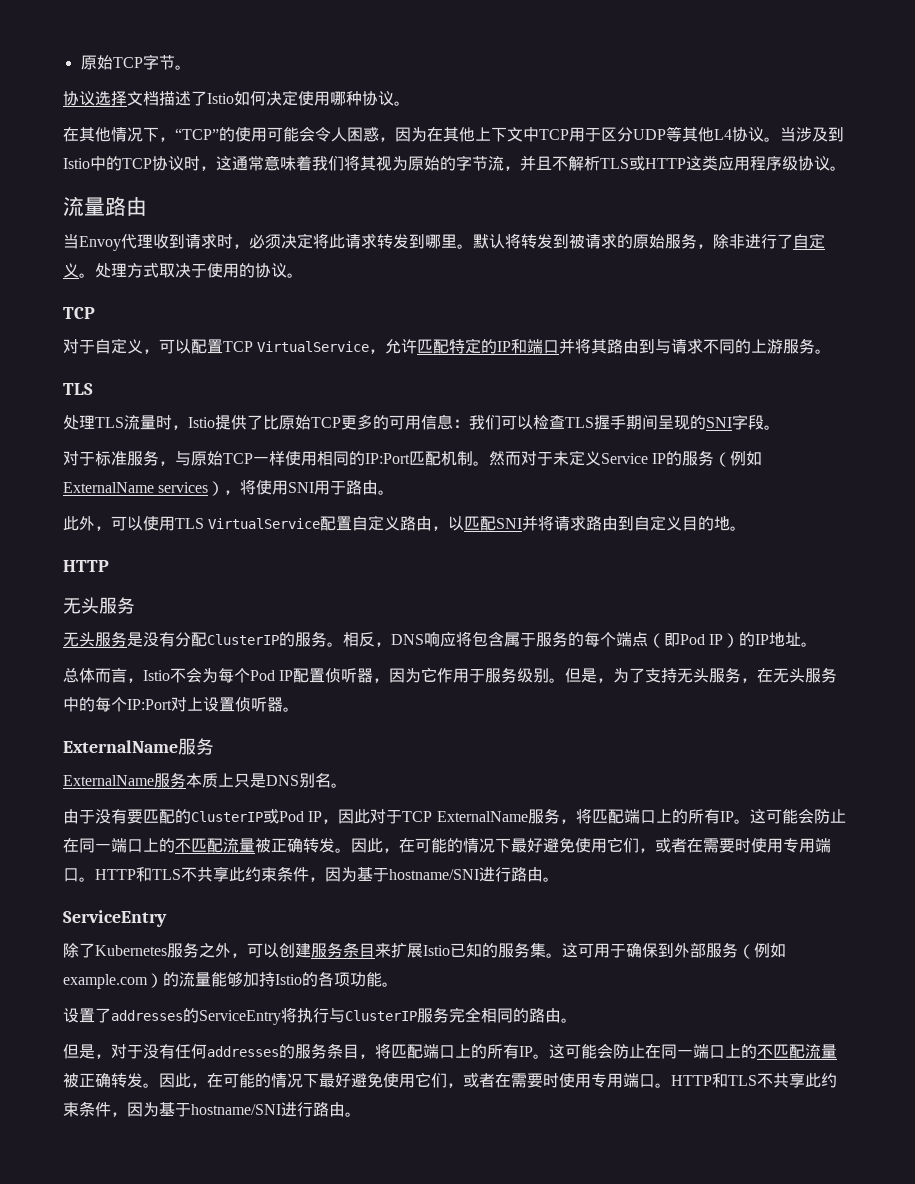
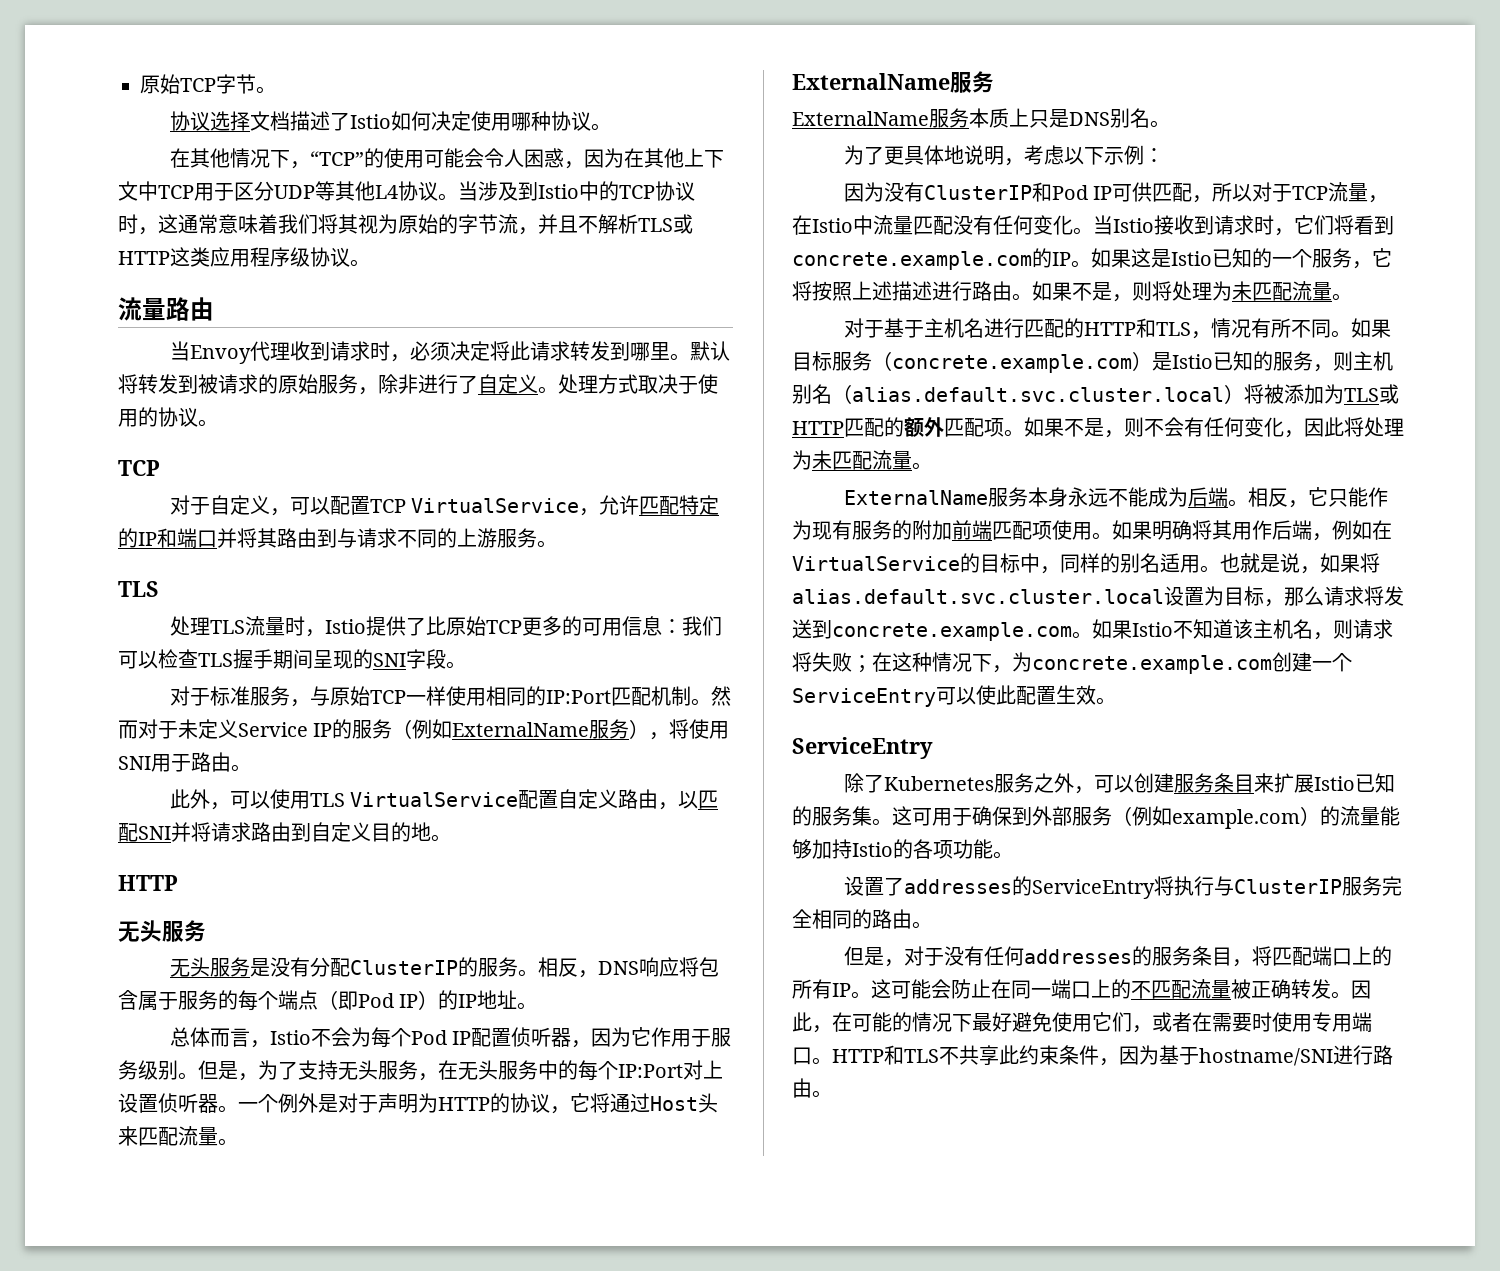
[158,482,209,493] services -> [589,719,630,739] 服务
(299, 709) none -> [238,1093,718,1114] [118,1126,238,1146] 一个例外是对于声明为HTTP的协议，它将通过Host头来匹配流量。
[63,808,846,824] [63,837,831,853] [63,866,543,882] 由于没有要匹配的ClusterIP或Pod IP，因此对于TCP ExternalName服务，将匹配端口上的所有IP。这可能会防止在同一端口上的不匹配流量被正确转发。因此，在可能的情况下最好避免使用它们，或者在需要时使用专用端口。HTTP和TLS不共享此约束条件，因为基于hostname/SNI进行路由 -> [843,145,1164,166] [843,182,1389,203] [792,215,1394,236] [792,248,1392,270] [792,281,1352,302] [843,318,1391,339] [792,351,1393,373] [792,384,1399,404] [792,417,1404,438] [792,450,932,470] [843,487,1388,508] [792,520,1392,541] [792,553,1380,574] [792,586,1404,607] [792,619,1393,641] [792,652,1352,674] [792,685,1096,707] 为了更具体地说明，考虑以下示例： // 因为没有ClusterIP和Pod IP可供匹配，所以对于TCP流量，在Istio中流量匹配没有任何变化。当Istio接收到请求时，它们将看到concrete.example.com的IP。如果这是Istio已知的一个服务，它将按照上述描述进行路由。如果不是，则将处理为未匹配流量。 // 对于基于主机名进行匹配的HTTP和TLS，情况有所不同。如果目标服务（concrete.example.com）是Istio已知的服务，则主机别名（alias.default.svc.cluster.local）将被添加为TLS或HTTP匹配的额外匹配项。如果不是，则不会有任何变化，因此将处理为未匹配流量。 // ExternalName服务本身永远不能成为后端。相反，它只能作为现有服务的附加前端匹配项使用。如果明确将其用作后端，例如在VirtualService的目标中，同样的别名适用。也就是说，如果将alias.default.svc.cluster.local设置为目标，那么请求将发送到concrete.example.com。如果Istio不知道该主机名，则请求将失败；在这种情况下，为concrete.example.com创建一个ServiceEntry可以使此配置生效

